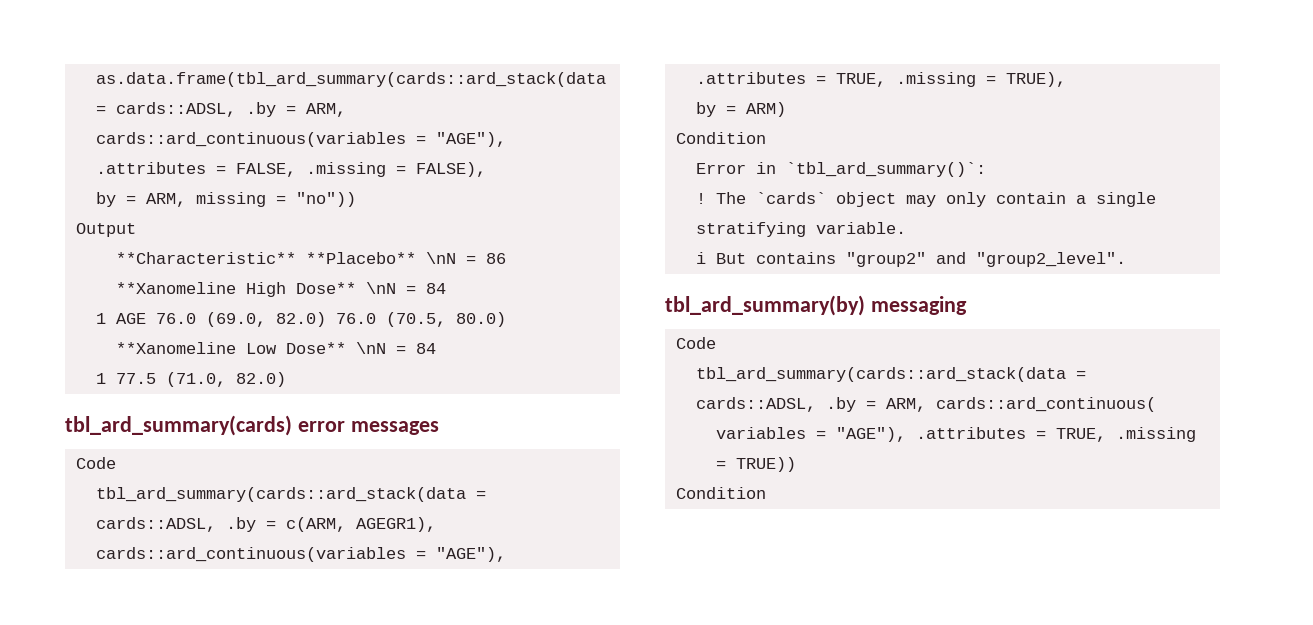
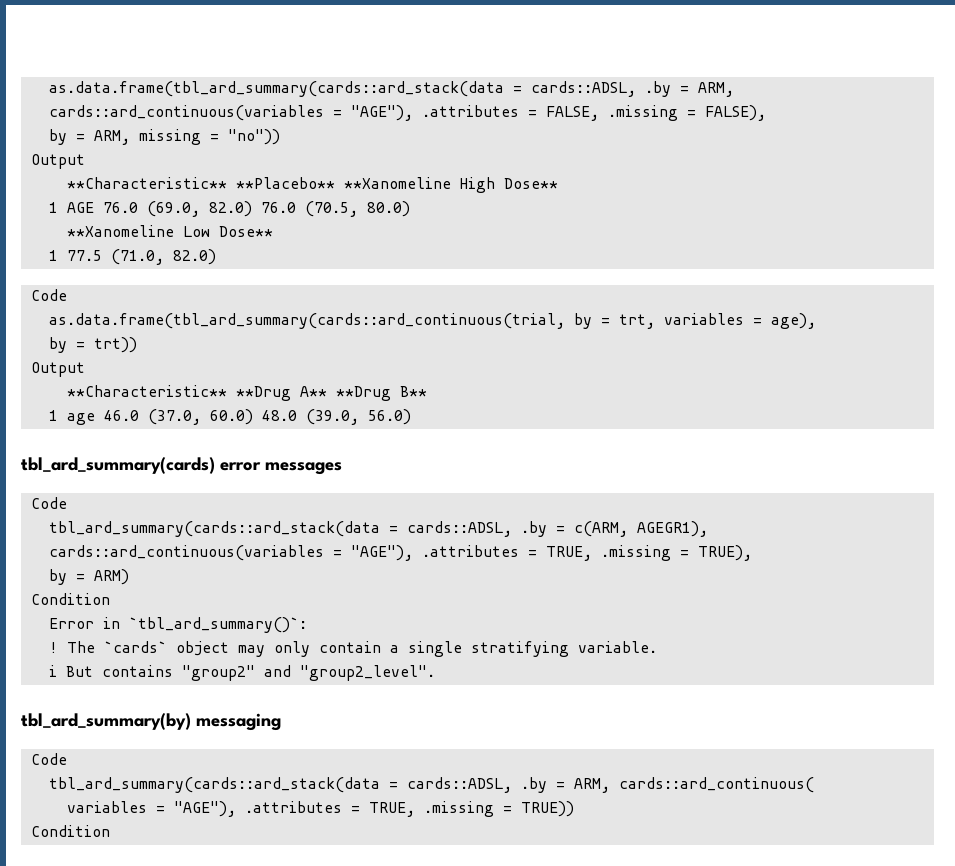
[425,252,506,264] \nN = 86 -> (335, 183) none
[365,282,446,294] \nN = 84 -> (558, 183) none
[355,342,436,354] \nN = 84 -> (273, 231) none
(286, 379) none -> [30,289,67,301] [48,313,816,329] [48,337,137,353] [30,362,85,377] [66,385,427,401] [48,409,411,425] // Code // as.data.frame(tbl_ard_summary(cards::ard_continuous(trial, by = trt, variables = age), // by = trt)) // Output // **Characteristic** **Drug A** **Drug B** // 1 age 46.0 (37.0, 60.0) 48.0 (39.0, 56.0)

